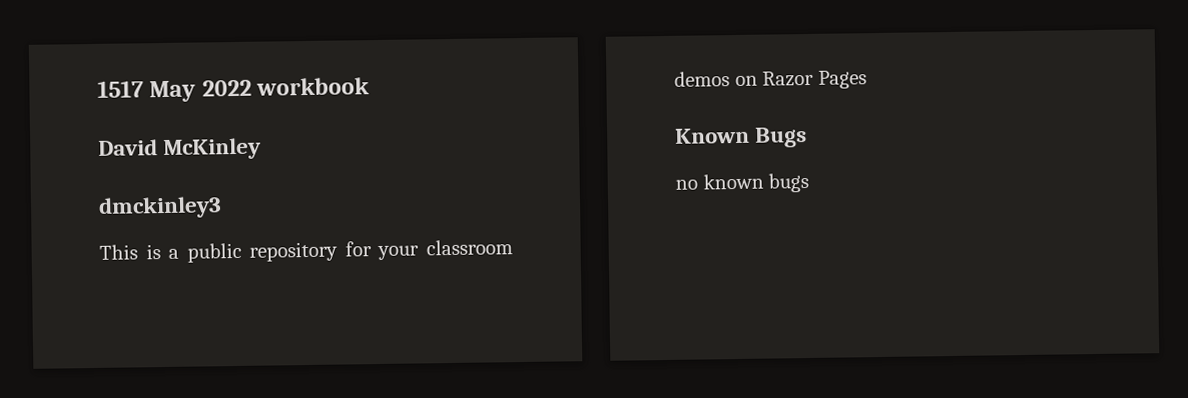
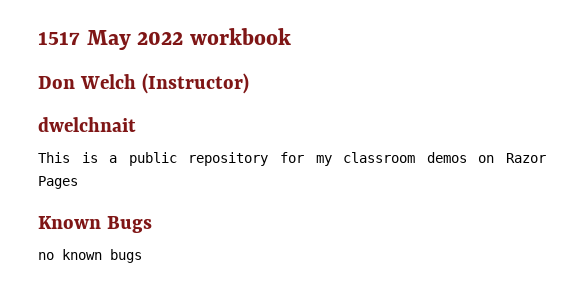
[98,137,262,161] [98,196,222,219] David McKinley // dmckinley3 -> [38,73,249,94] [38,117,136,132] Don Welch (Instructor) // dwelchnait
[377,245,420,261] your -> [315,155,332,166] my

